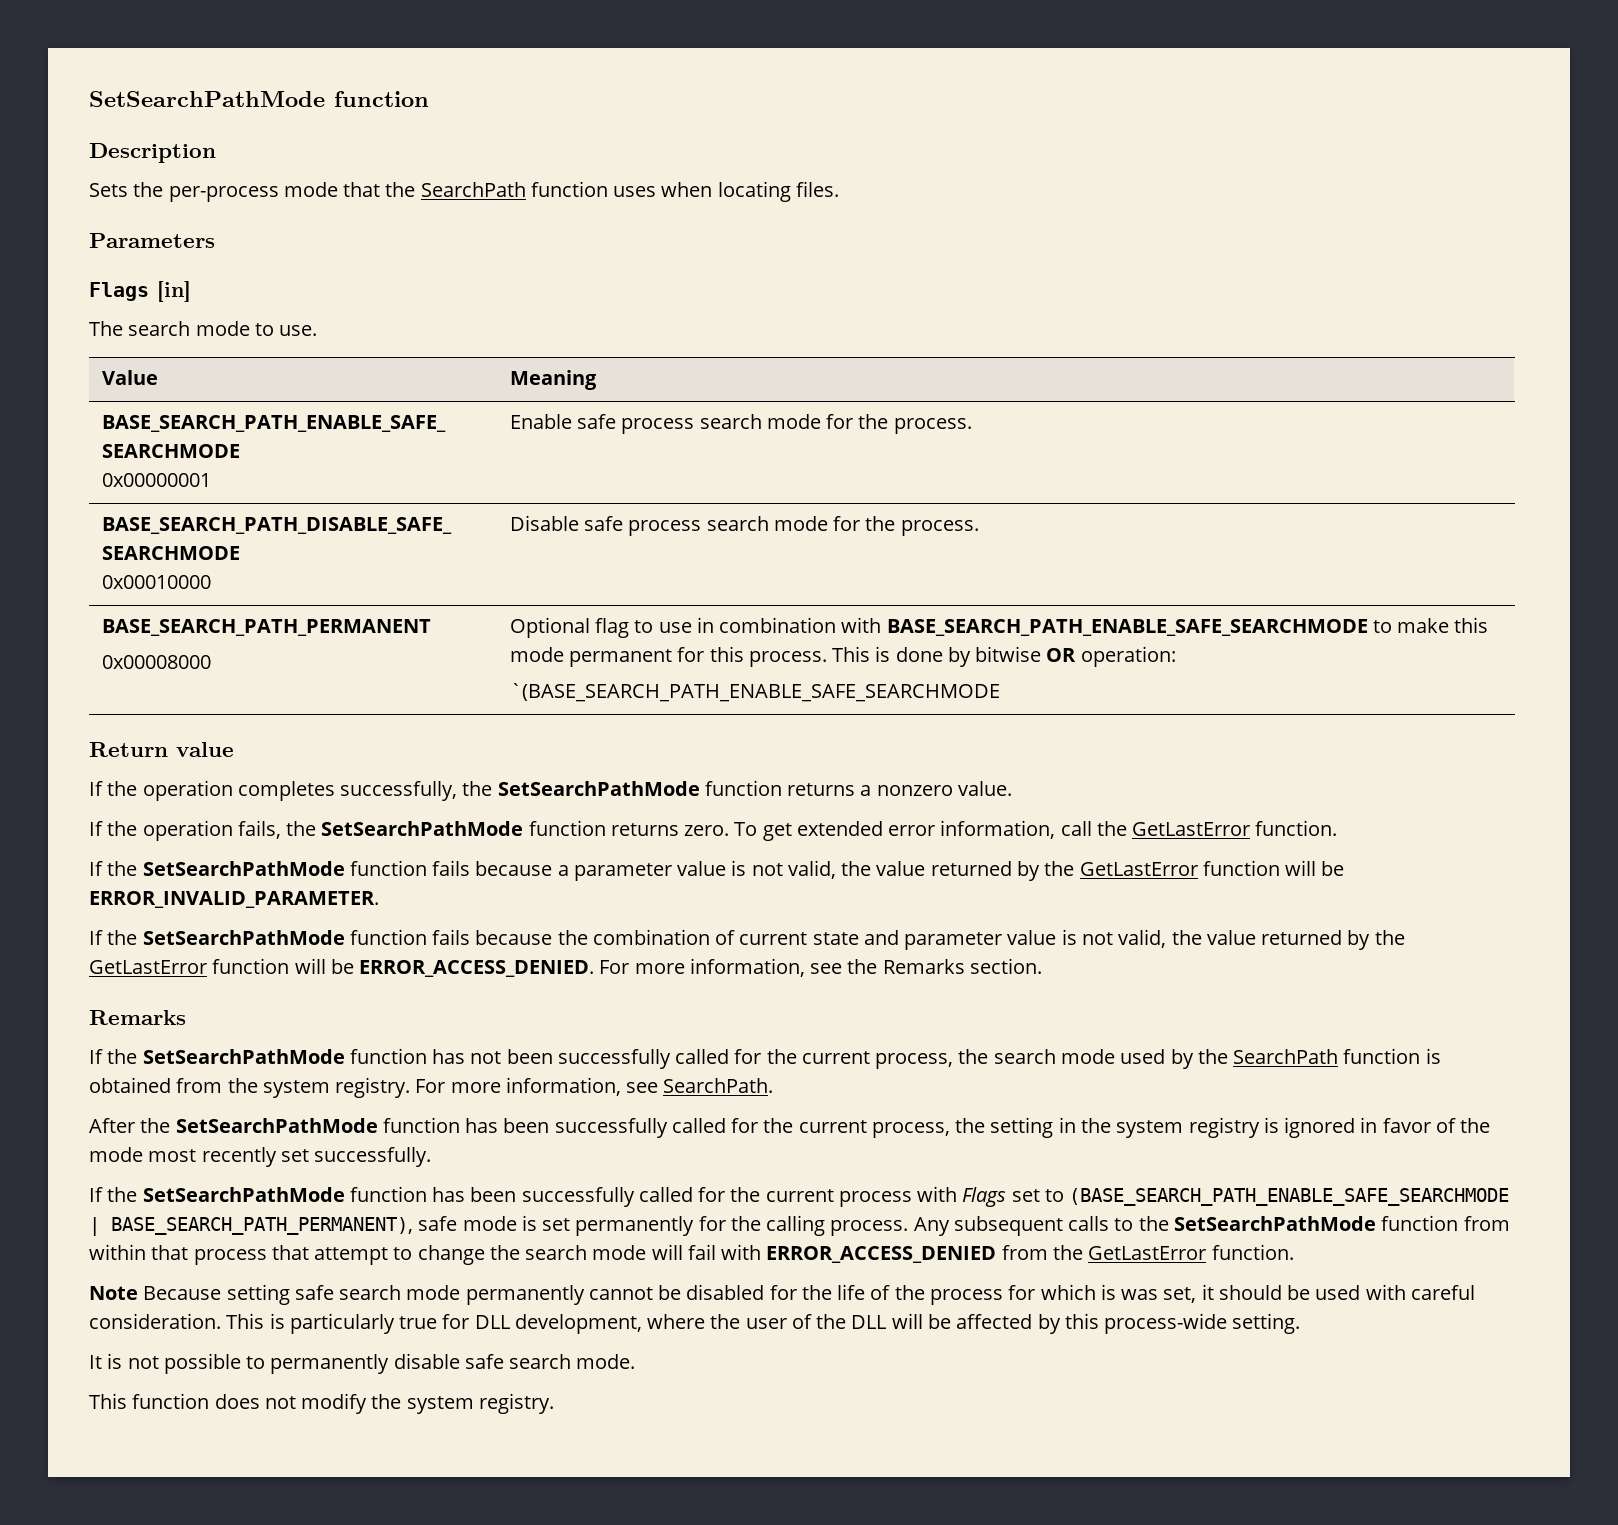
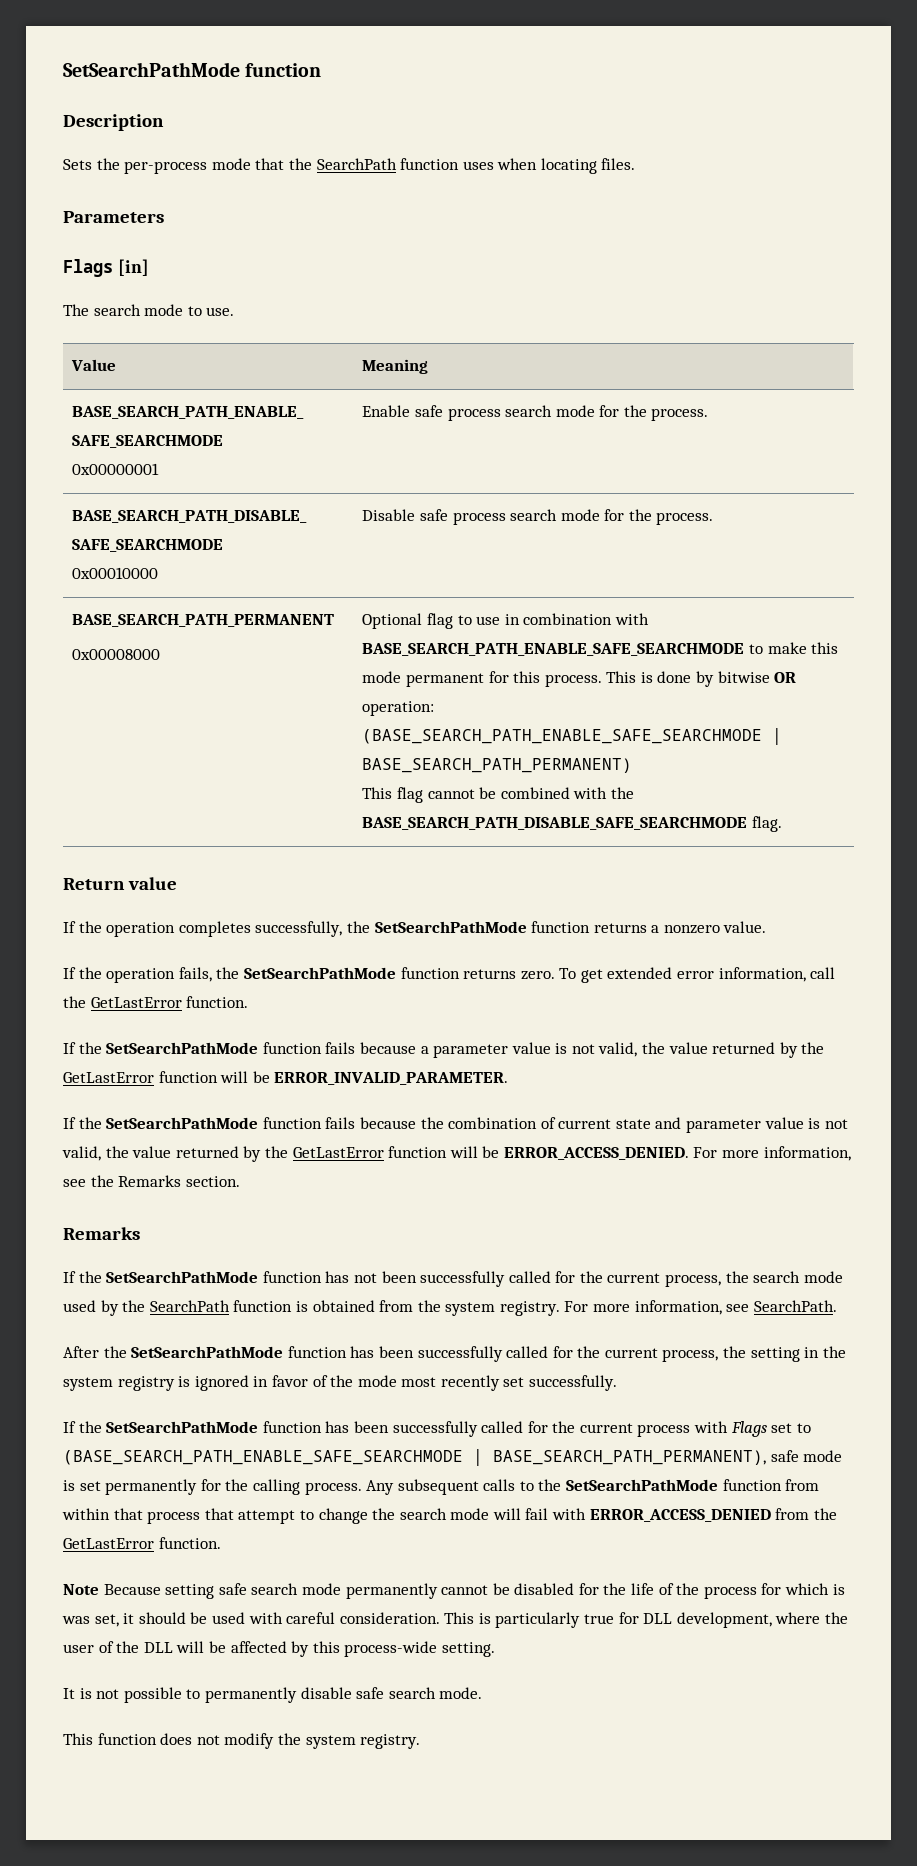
[509,683,1000,702] `(BASE_SEARCH_PATH_ENABLE_SAFE_SEARCHMODE -> [362,728,783,745] [362,758,633,773] [362,787,634,803] [362,816,782,832] (BASE_SEARCH_PATH_ENABLE_SAFE_SEARCHMODE | BASE_SEARCH_PATH_PERMANENT) // This flag cannot be combined with the BASE_SEARCH_PATH_DISABLE_SAFE_SEARCHMODE flag.

